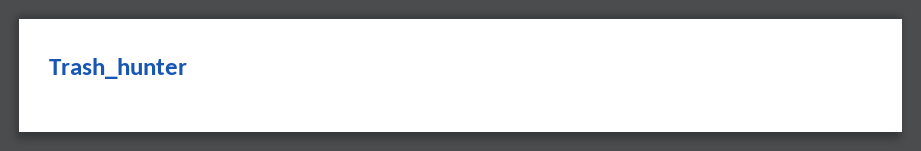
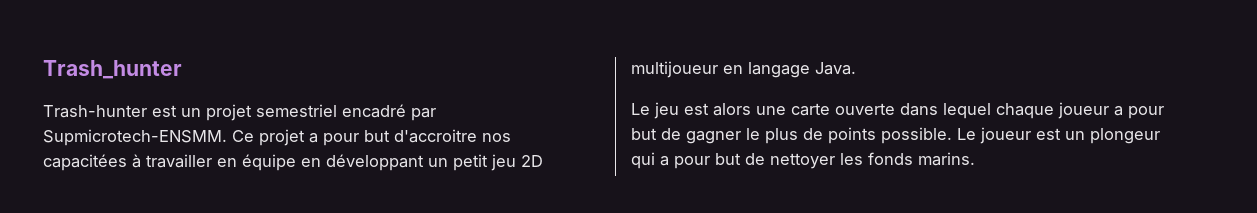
(187, 68) none -> [43,104,436,121] [43,129,511,146] [43,154,543,171] [631,61,856,78] [631,102,1164,119] [631,127,1160,144] [631,152,975,169] // Trash-hunter est un projet semestriel encadré par Supmicrotech-ENSMM. Ce projet a pour but d'accroitre nos capacitées à travailler en équipe en développant un petit jeu 2D multijoueur en langage Java. // Le jeu est alors une carte ouverte dans lequel chaque joueur a pour but de gagner le plus de points possible. Le joueur est un plongeur qui a pour but de nettoyer les fonds marins.

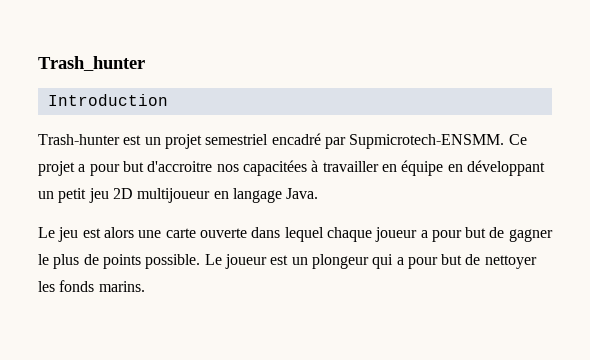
(182, 69) none -> [47,94,168,106] // Introduction

